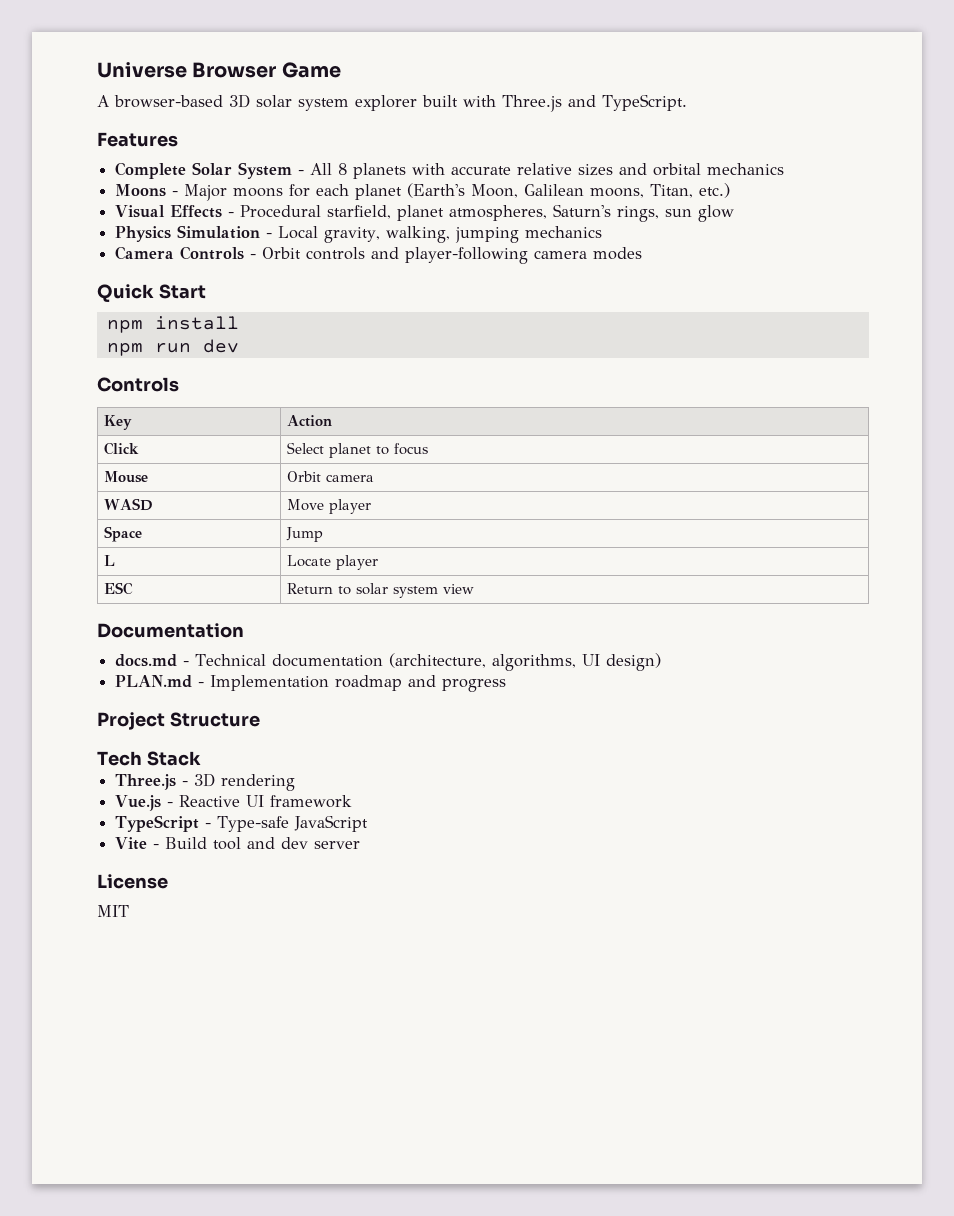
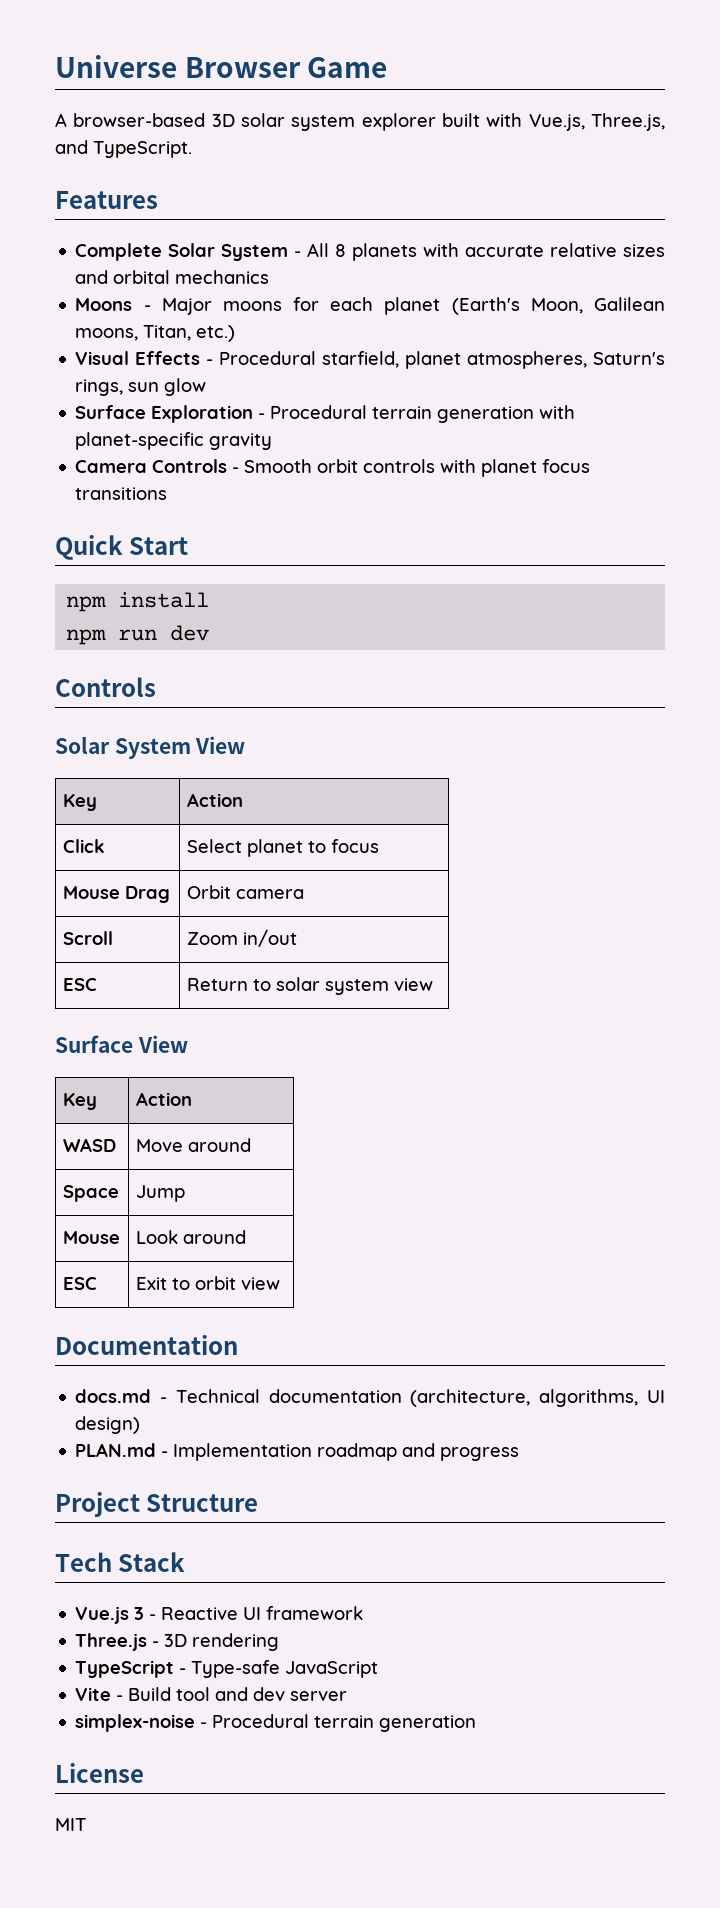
[502,95,562,112] Three.js -> [528,113,665,131] Vue.js, Three.js,
[115,225,603,243] [115,246,643,264] Physics Simulation - Local gravity, walking, jumping mechanics // Camera Controls - Orbit controls and player-following camera modes -> [75,405,576,423] [75,432,273,450] [75,459,591,477] [75,487,168,500] Surface Exploration - Procedural terrain generation with planet-specific gravity // Camera Controls - Smooth orbit controls with planet focus transitions
(179, 384) none -> [55,736,246,759] // Solar System View
(148, 477) none -> [124,886,170,903] Drag
[103,498,153,511] [286,499,371,514] [103,526,142,542] [285,527,323,542] [103,555,115,566] [286,555,378,570] WASD | Move player // Space | Jump // L | Locate player -> [62,931,113,945] [186,929,297,947] Scroll | Zoom in/out
(474, 589) none -> [55,1035,188,1053] [62,1093,97,1110] [135,1092,192,1106] [62,1138,116,1152] [135,1138,251,1152] [62,1185,119,1202] [135,1185,185,1202] [62,1231,120,1244] [135,1230,246,1244] [62,1277,97,1290] [135,1276,280,1290] // Surface View // Key | Action // WASD | Move around // Space | Jump // Mouse | Look around // ESC | Exit to orbit view
(201, 758) none -> [75,1606,364,1624] // Vue.js 3 - Reactive UI framework
[115,795,353,811] // Vue.js - Reactive UI framework -> (280, 1642) none
(361, 845) none -> [75,1714,477,1732] // simplex-noise - Procedural terrain generation

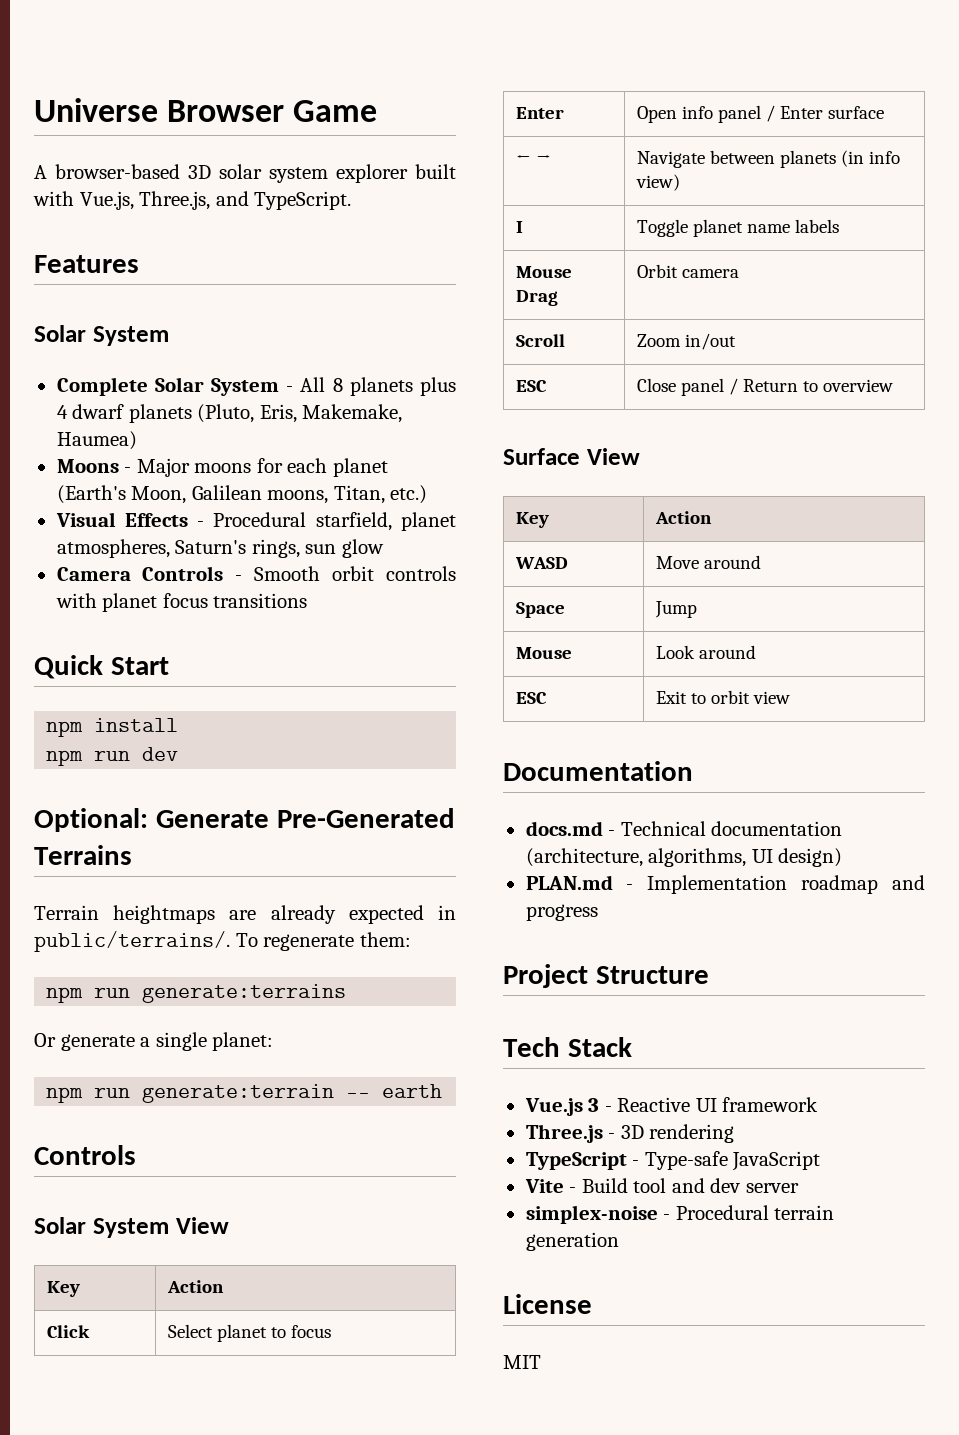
(158, 200) none -> [34,325,169,346] // Solar System
[423,243,665,257] [75,270,270,284] with accurate relative sizes and orbital mechanics -> [420,377,456,396] [56,404,403,423] [56,431,137,450] plus 4 dwarf planets (Pluto, Eris, Makemake, Haumea)
[75,405,576,423] [75,432,273,450] // Surface Exploration - Procedural terrain generation with planet-specific gravity -> (384, 548) none
(210, 633) none -> [34,808,455,832] [34,845,132,865] [34,905,456,924] [34,931,411,952] [46,984,347,1003] [34,1032,274,1051] [46,1084,443,1103] // Optional: Generate Pre-Generated Terrains // Terrain heightmaps are already expected in public/terrains/. To regenerate them: // npm run generate:terrains // Or generate a single planet: // npm run generate:terrain -- earth
(379, 846) none -> [515,107,564,119] [636,105,884,123] [515,154,551,164] [636,150,900,168] [635,174,680,191] [515,221,523,233] [636,219,839,237] // Enter | Open info panel / Enter surface // ← → | Navigate between planets (in info view) // I | Toggle planet name labels
[186,977,433,995] Return to solar system view -> [636,378,893,396] Close panel / Return to overview

